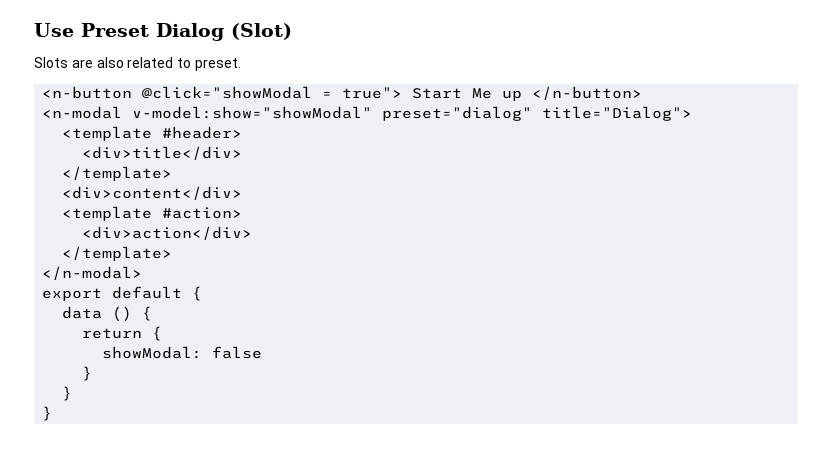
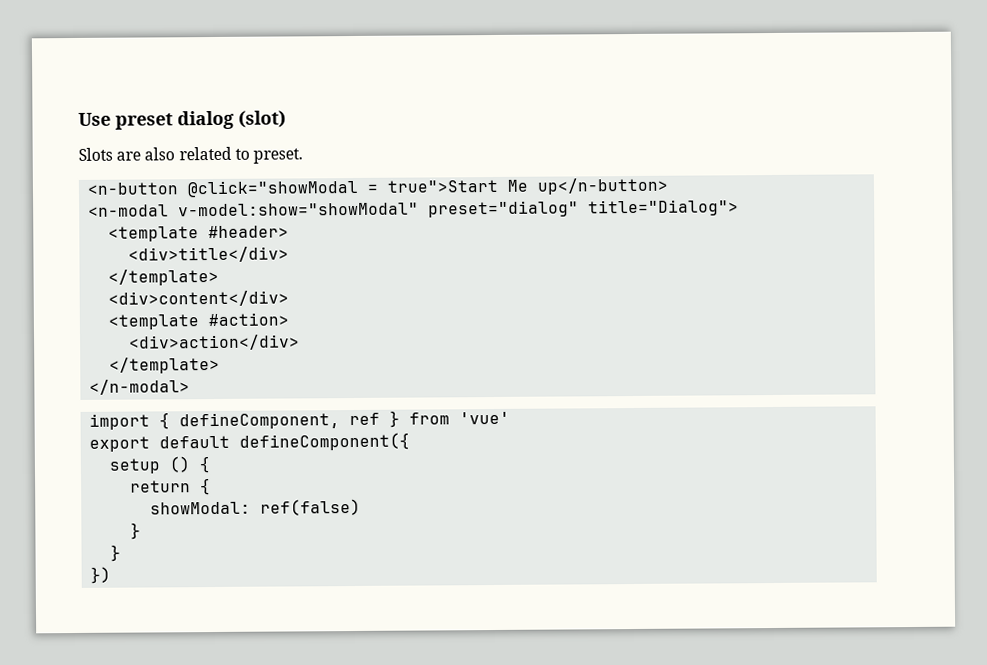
[81,23,292,41] Preset Dialog (Slot) -> [115,110,286,130] preset dialog (slot)
[342,86,643,101] true"> Start Me up </n-button> -> [387,177,670,195] true">Start Me up</n-button>
(143, 273) none -> [89,410,511,430] // import { defineComponent, ref } from 'vue'
[192,286,203,301] [62,306,103,319] { // data -> [239,432,411,451] [109,458,161,474] defineComponent({ // setup
[212,346,263,359] false -> [260,498,362,516] ref(false)
[42,406,53,421] } -> [90,566,112,584] })

